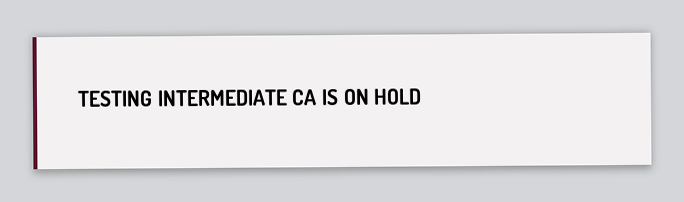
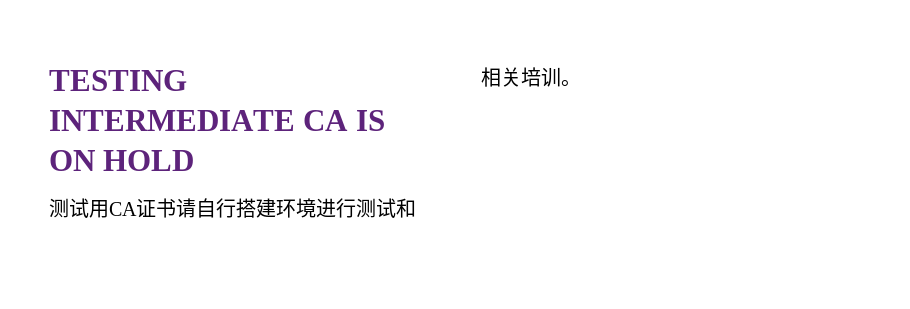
(423, 96) none -> [49,198,416,218] [481,67,581,87] // 测试用CA证书请自行搭建环境进行测试和相关培训。

